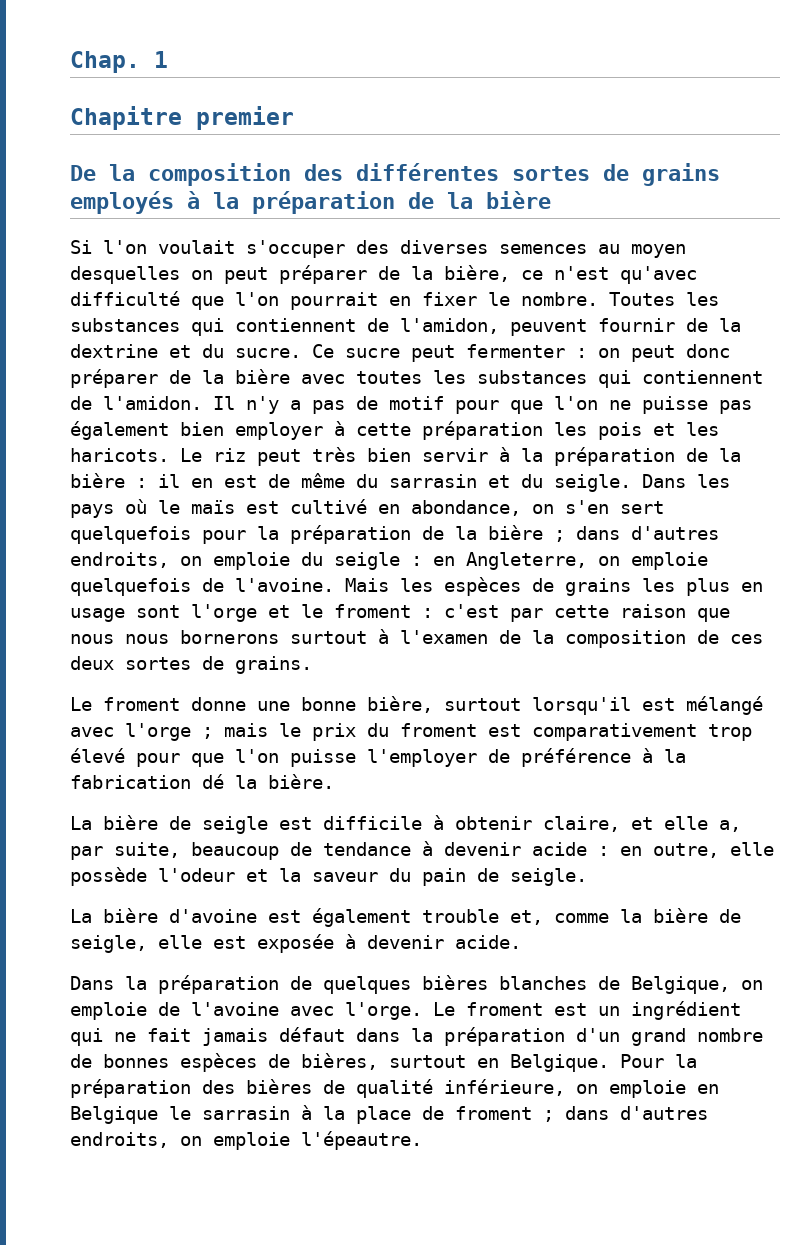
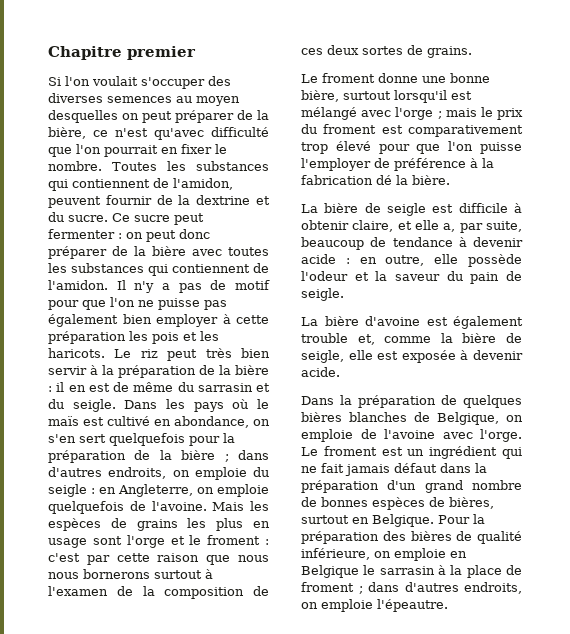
[70,51,168,73] Chap. 1 // -> (48, 53) none
[70,163,720,186] [70,191,551,214] // De la composition des différentes sortes de grains employés à la préparation de la bière -> (196, 53) none

